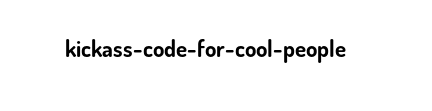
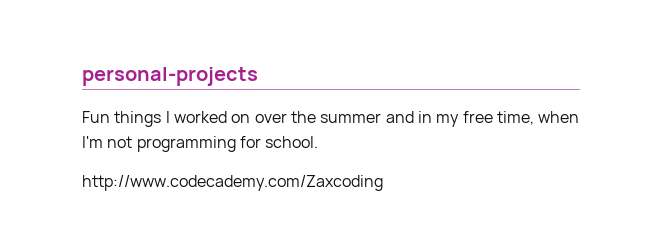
[65,39,346,63] kickass-code-for-cool-people -> [82,67,258,86] [82,111,580,127] [82,136,319,152] [82,175,383,191] personal-projects // Fun things I worked on over the summer and in my free time, when I'm not programming for school. // http://www.codecademy.com/Zaxcoding

